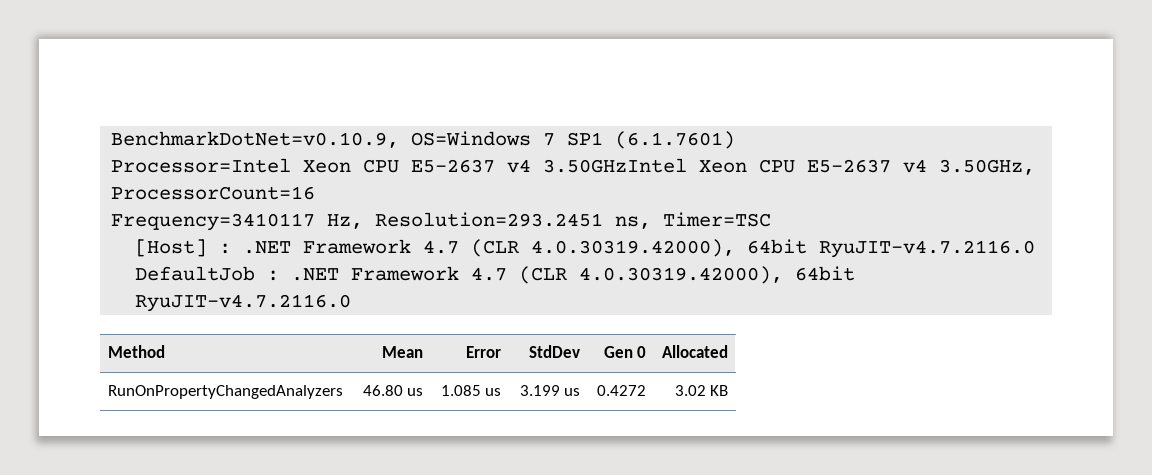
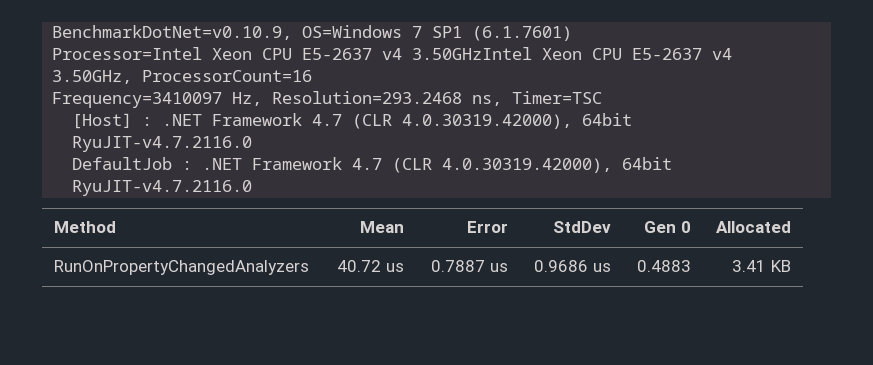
[111,212,604,231] Frequency=3410117 Hz, Resolution=293.2451 -> [52,91,463,108] Frequency=3410097 Hz, Resolution=293.2468
[362,385,424,396] [440,385,502,396] [519,385,581,396] [597,385,647,396] [674,385,706,396] 46.80 us | 1.085 us | 3.199 us | 0.4272 | 3.02 -> [337,260,404,272] [431,260,508,272] [534,260,611,272] [636,260,691,272] [732,260,767,272] 40.72 us | 0.7887 us | 0.9686 us | 0.4883 | 3.41

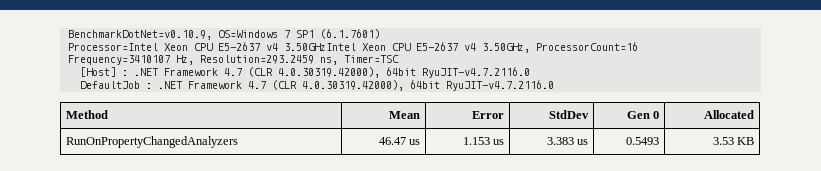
[52,91,463,108] Frequency=3410097 Hz, Resolution=293.2468 -> [67,55,314,65] Frequency=3410107 Hz, Resolution=293.2459
[337,260,404,272] [431,260,508,272] [534,260,611,272] [636,260,691,272] [732,260,767,272] 40.72 us | 0.7887 us | 0.9686 us | 0.4883 | 3.41 -> [378,137,421,145] [462,137,505,145] [546,137,589,145] [626,137,660,145] [712,137,734,145] 46.47 us | 1.153 us | 3.383 us | 0.5493 | 3.53

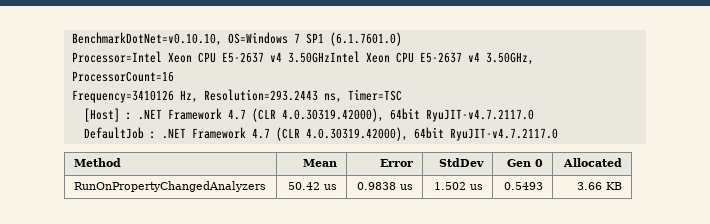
[67,30,212,40] BenchmarkDotNet=v0.10.9, -> [71,32,222,46] BenchmarkDotNet=v0.10.10,
[319,29,380,39] (6.1.7601) -> [329,32,402,46] (6.1.7601.0)
[67,55,314,65] Frequency=3410107 Hz, Resolution=293.2459 -> [71,89,318,103] Frequency=3410126 Hz, Resolution=293.2443
[421,67,530,78] RyuJIT-v4.7.2116.0 -> [425,109,534,122] RyuJIT-v4.7.2117.0
[445,80,554,91] RyuJIT-v4.7.2116.0 -> [449,128,558,141] RyuJIT-v4.7.2117.0
[378,137,421,145] [462,137,505,145] [546,137,574,145] 46.47 us | 1.153 us | 3.383 -> [288,182,338,190] [357,182,414,190] [434,182,467,190] 50.42 us | 0.9838 us | 1.502
[712,137,734,145] 3.53 -> [577,182,603,190] 3.66

